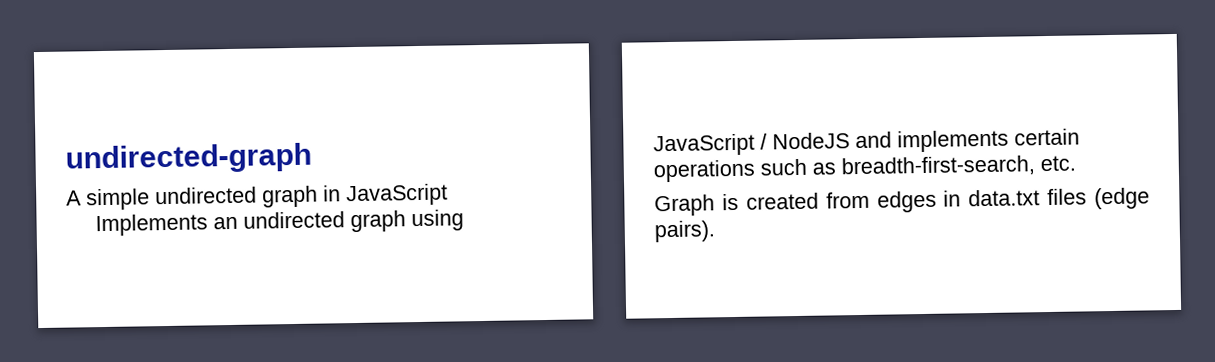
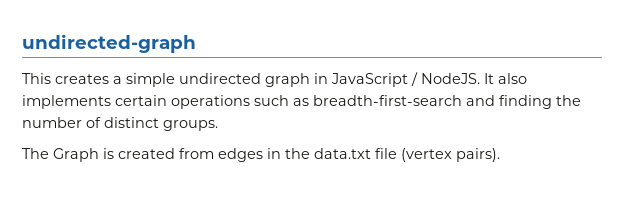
[66,190,82,206] A -> [22,73,122,84] This creates a
[94,209,464,237] [653,131,892,157] // Implements an undirected graph using JavaScript / NodeJS and -> [411,72,527,86] / NodeJS. It also
[841,155,1076,178] breadth-first-search, etc. // -> [313,95,581,109] [22,117,218,131] [22,148,49,159] breadth-first-search and finding the number of distinct groups. // The
[968,187,1150,210] data.txt files (edge -> [285,148,452,162] the data.txt file (vertex

